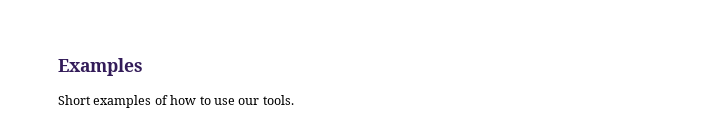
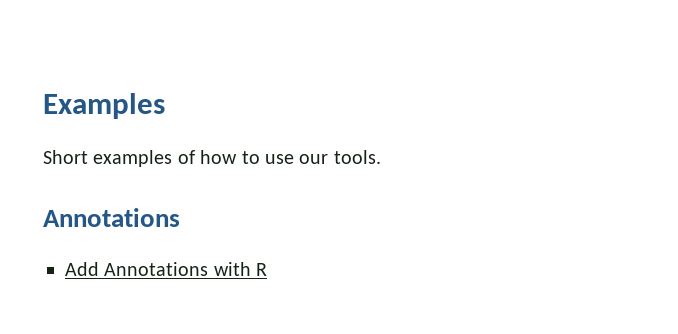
(294, 100) none -> [43,208,180,227] [65,262,268,276] // Annotations // Add Annotations with R

